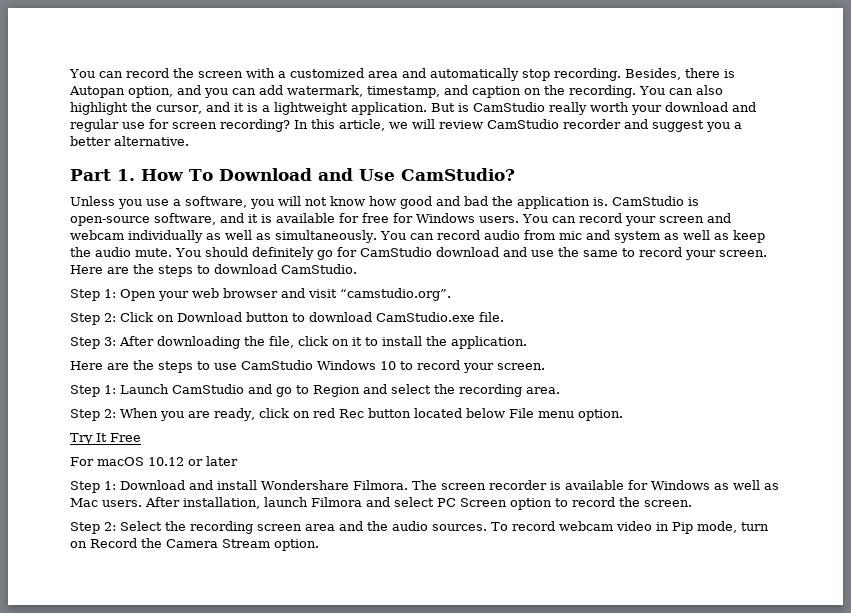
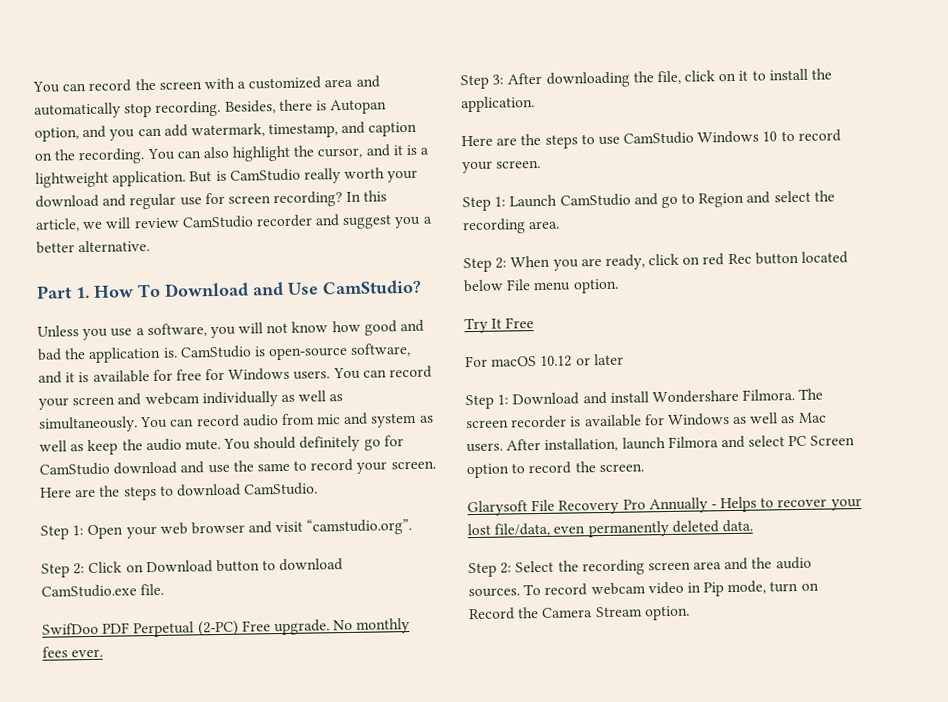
(504, 317) none -> [42,618,411,638] [42,646,104,658] // SwifDoo PDF Perpetual (2-PC) Free upgrade. No monthly fees ever.
(692, 503) none -> [467,496,862,517] [467,519,753,538] // Glarysoft File Recovery Pro Annually - Helps to recover your lost file/data, even permanently deleted data.

